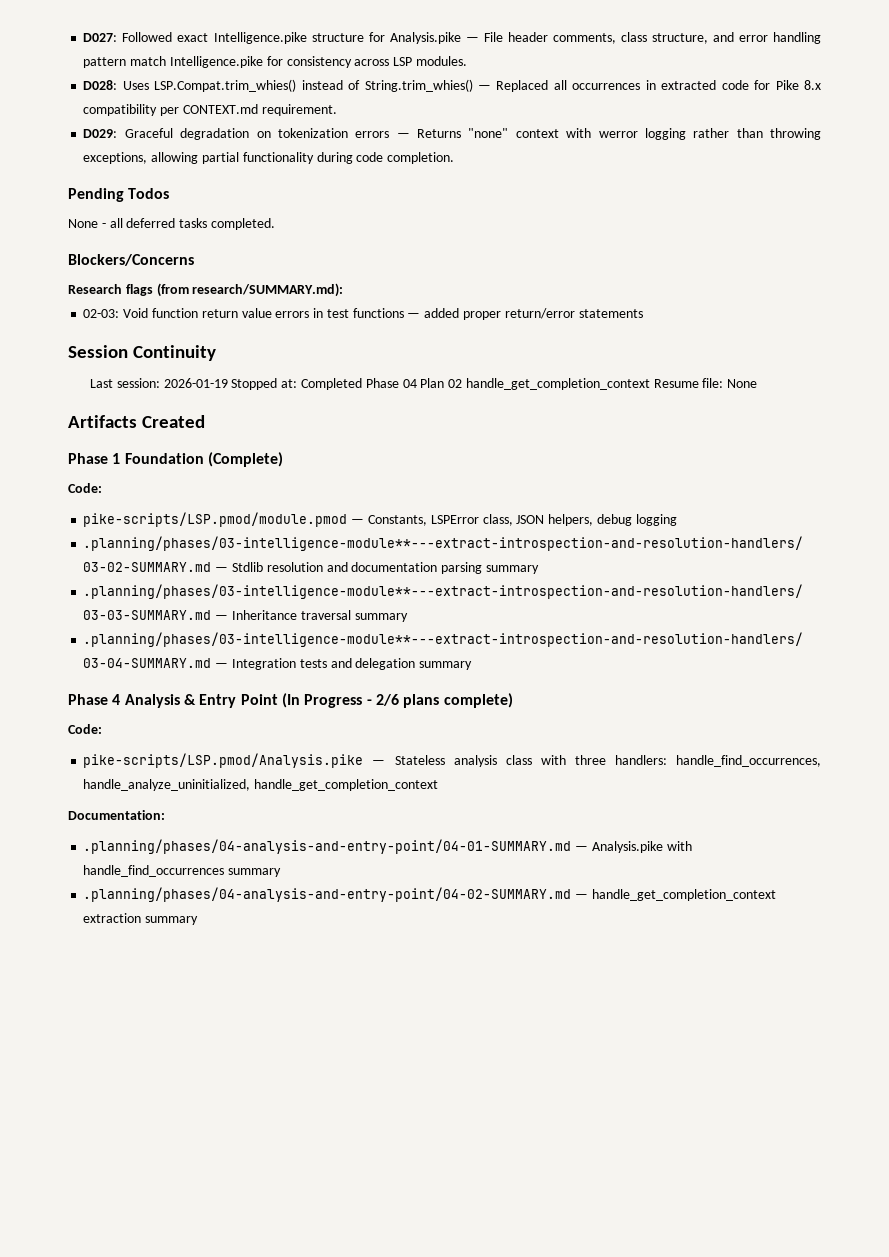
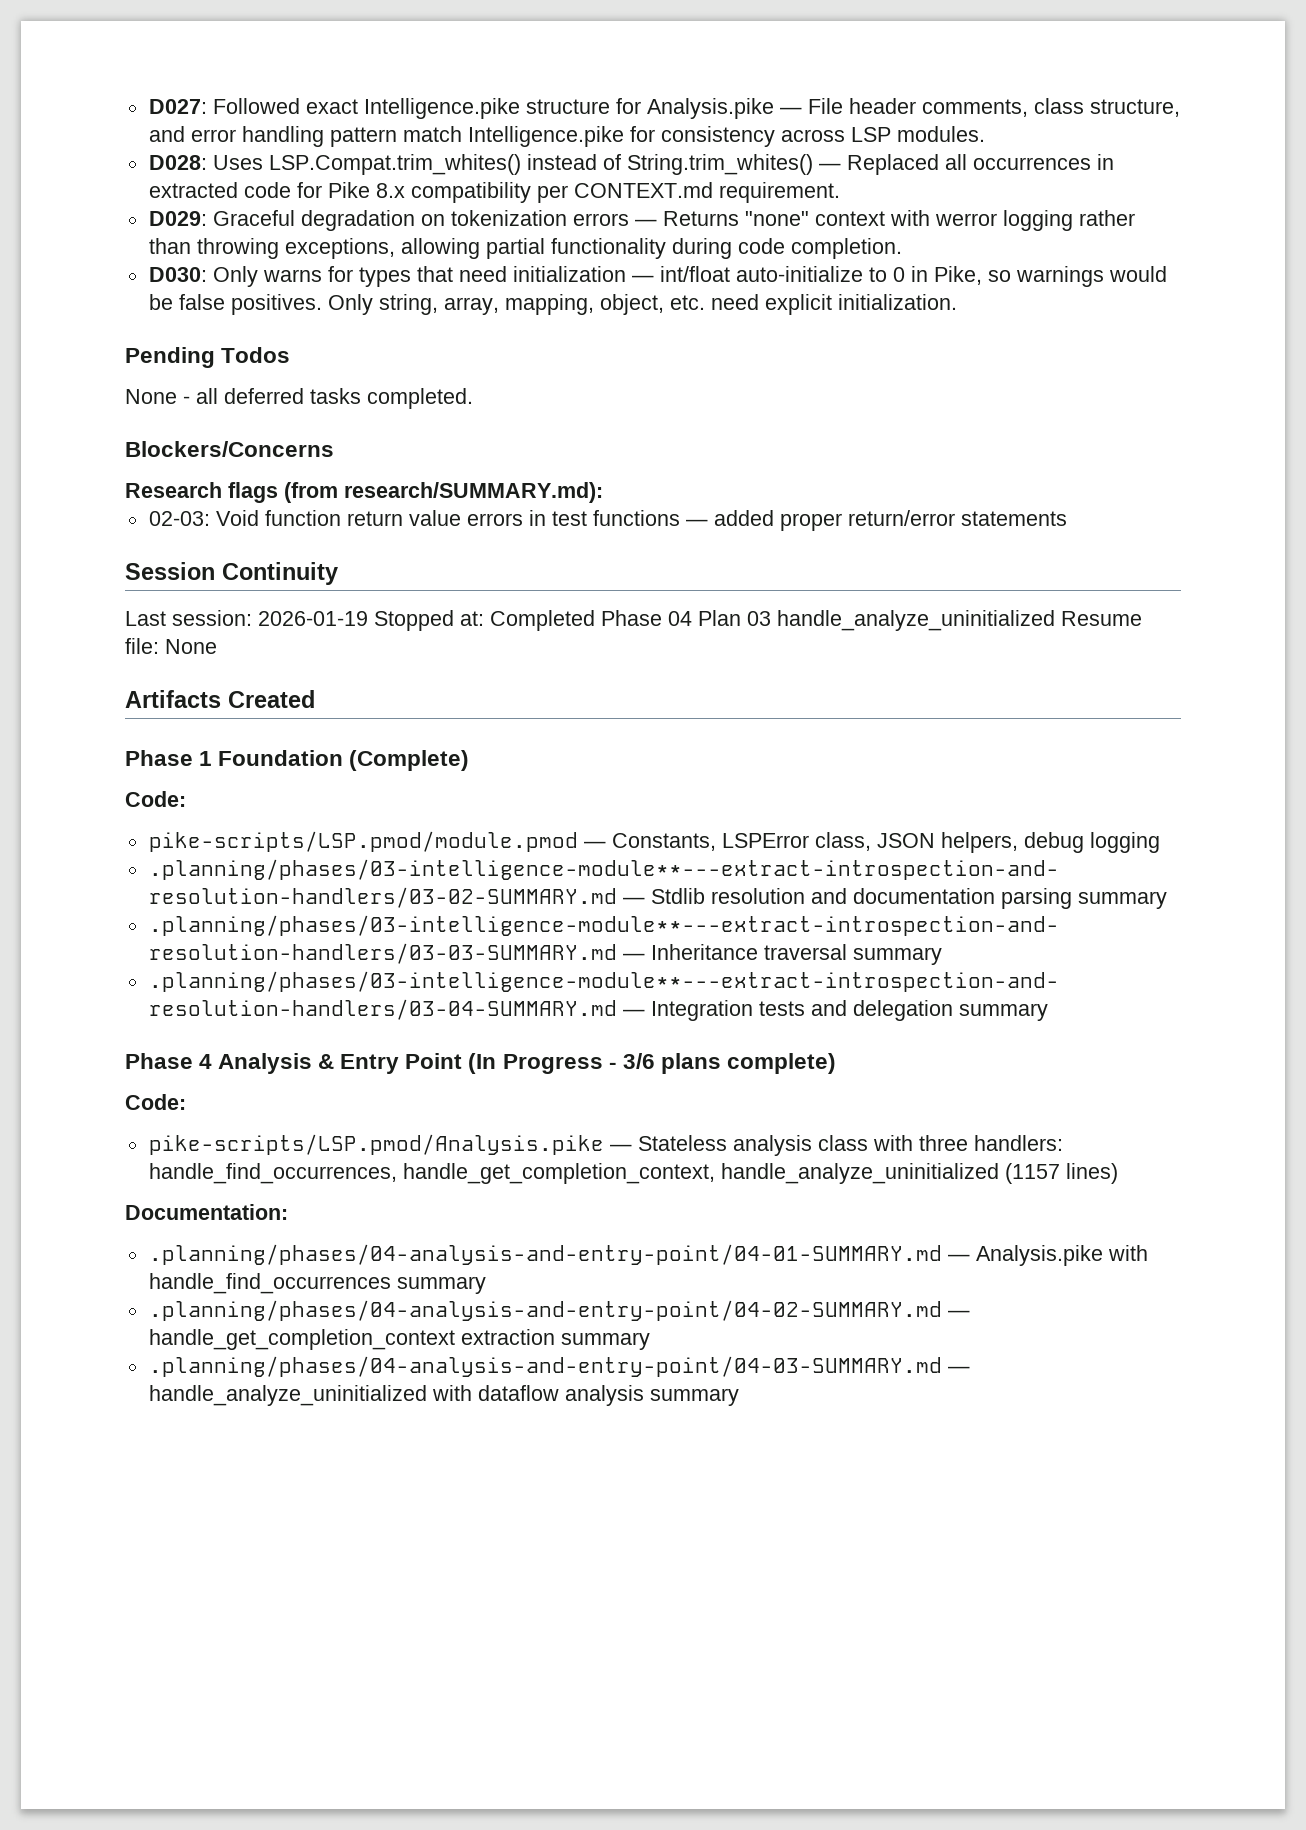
[154,79,297,92] LSP.Compat.trim_whies() -> [268,154,521,175] LSP.Compat.trim_whites()
[364,79,473,92] String.trim_whies() -> [626,154,813,175] String.trim_whites()
(455, 158) none -> [148,266,1167,287] [148,294,957,315] // D030: Only warns for types that need initialization — int/float auto-initialize to 0 in Pike, so warnings would be false positives. Only string, array, mapping, object, etc. need explicit initialization.
[448,378,650,390] 02 handle_get_completion_context -> [747,610,1055,631] 03 handle_analyze_uninitialized
[375,694,399,706] 2/6 -> [622,1053,655,1069] 3/6
[83,779,439,791] handle_analyze_uninitialized, handle_get_completion_context -> [402,1163,1118,1184] handle_get_completion_context, handle_analyze_uninitialized (1157 lines)
(199, 920) none -> [148,1356,970,1377] [148,1385,739,1406] // .planning/phases/04-analysis-and-entry-point/04-03-SUMMARY.md — handle_analyze_uninitialized with dataflow analysis summary

